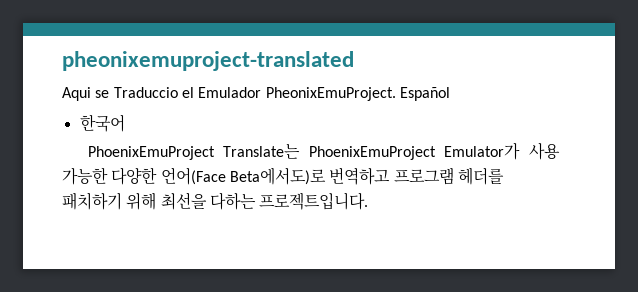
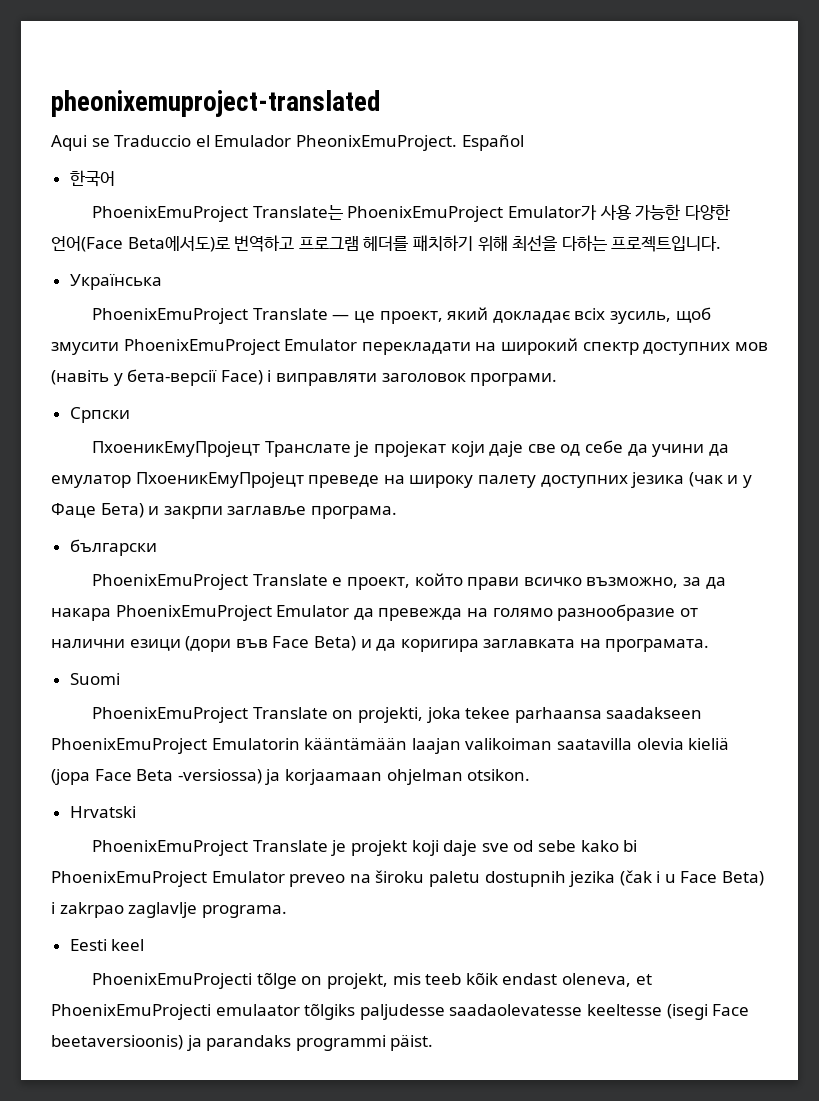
(369, 201) none -> [69,273,162,290] [92,307,711,324] [51,338,768,355] [51,369,558,386] [69,407,130,423] [92,440,729,457] [51,472,752,488] [51,503,397,519] [69,539,157,556] [92,573,726,590] [51,604,698,621] [51,636,710,652] [69,673,120,685] [92,707,703,723] [51,737,730,754] [51,769,531,785] [69,806,136,818] [92,840,638,856] [51,870,765,887] [51,902,287,918] [69,939,145,951] [92,972,652,989] [51,1003,750,1020] [51,1034,434,1051] // Українська // PhoenixEmuProject Translate — це проект, який докладає всіх зусиль, щоб змусити PhoenixEmuProject Emulator перекладати на широкий спектр доступних мов (навіть у бета-версії Face) і виправляти заголовок програми. // Српски // ПхоеникЕмуПројецт Транслате је пројекат који даје све од себе да учини да емулатор ПхоеникЕмуПројецт преведе на широку палету доступних језика (чак и у Фаце Бета) и закрпи заглавље програма. // български // PhoenixEmuProject Translate е проект, който прави всичко възможно, за да накара PhoenixEmuProject Emulator да превежда на голямо разнообразие от налични езици (дори във Face Beta) и да коригира заглавката на програмата. // Suomi // PhoenixEmuProject Translate on projekti, joka tekee parhaansa saadakseen PhoenixEmuProject Emulatorin kääntämään laajan valikoiman saatavilla olevia kieliä (jopa Face Beta -versiossa) ja korjaamaan ohjelman otsikon. // Hrvatski // PhoenixEmuProject Translate je projekt koji daje sve od sebe kako bi PhoenixEmuProject Emulator preveo na široku paletu dostupnih jezika (čak i u Face Beta) i zakrpao zaglavlje programa. // Eesti keel // PhoenixEmuProjecti tõlge on projekt, mis teeb kõik endast oleneva, et PhoenixEmuProjecti emulaator tõlgiks paljudesse saadaolevatesse keeltesse (isegi Face beetaversioonis) ja parandaks programmi päist.

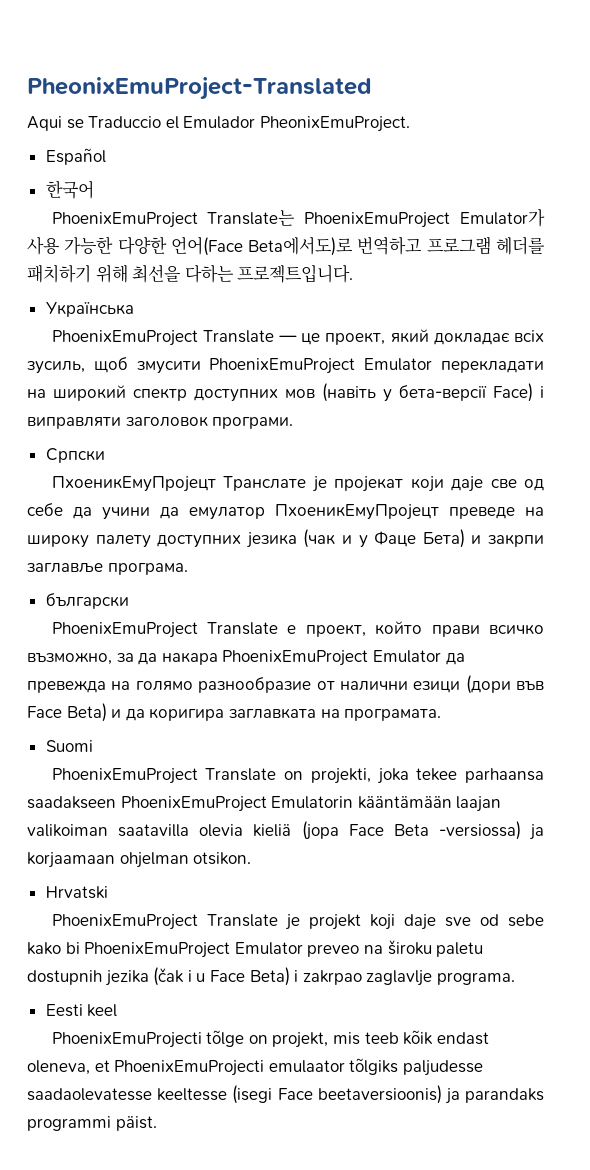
[51,90,380,117] pheonixemuproject-translated -> [27,77,372,100] PheonixEmuProject-Translated
(457, 143) none -> (410, 124) //

